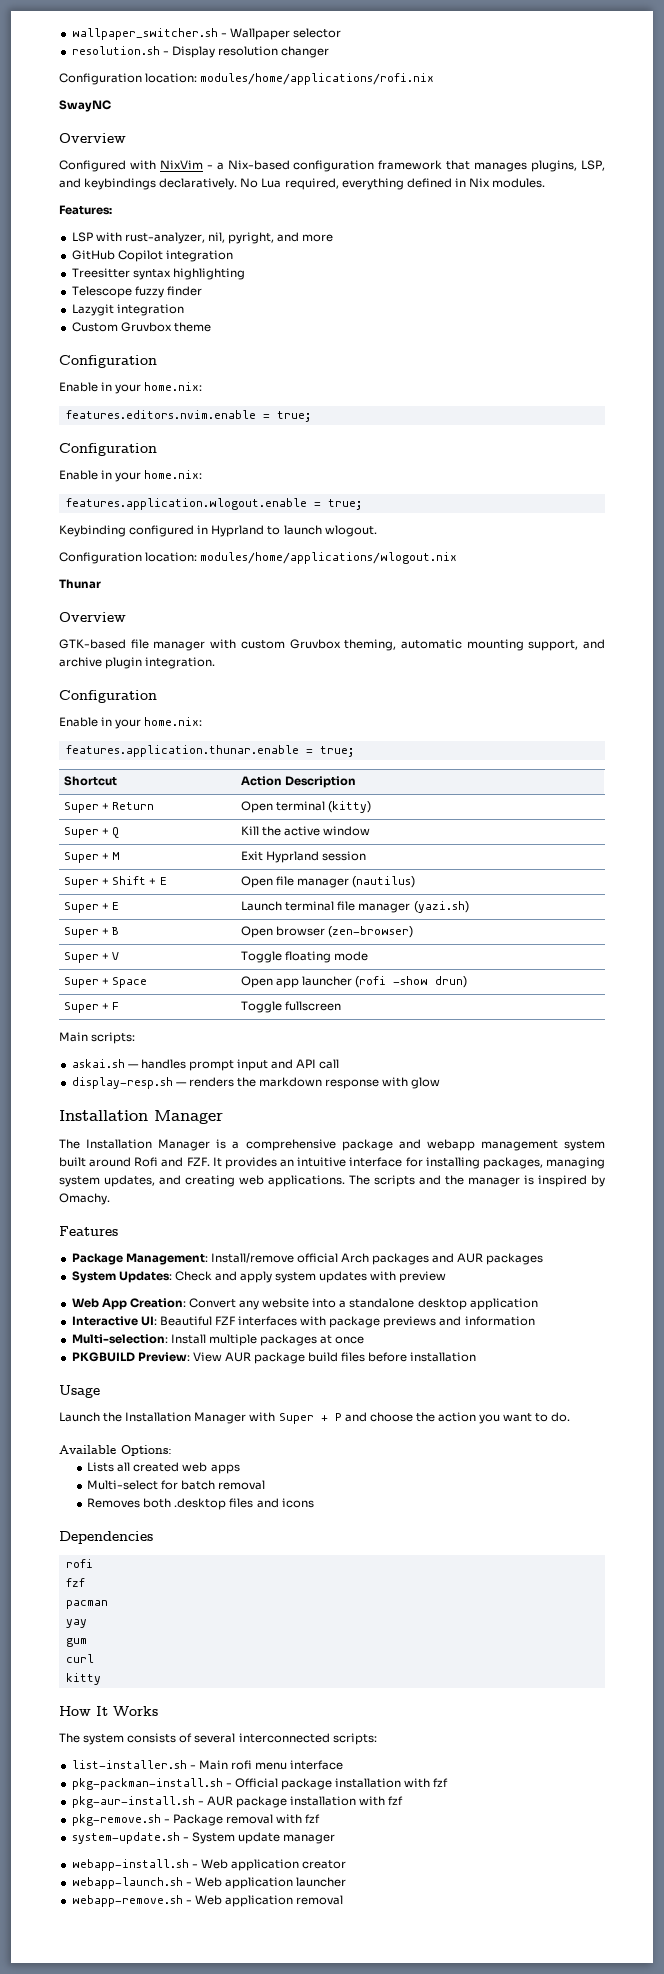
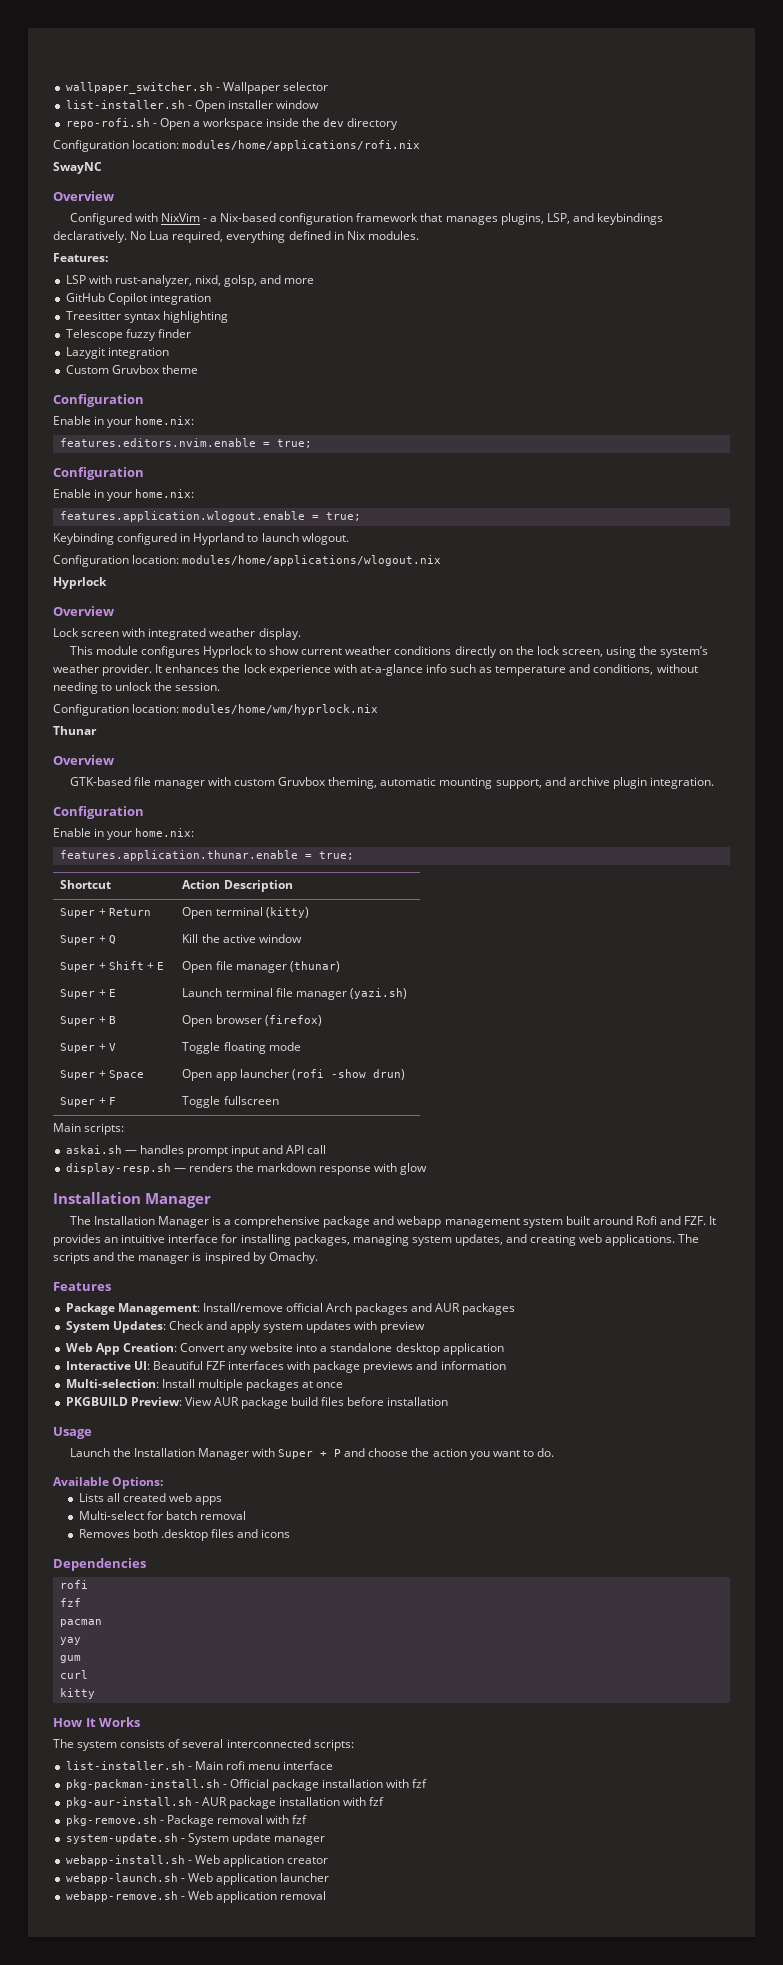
[71,46,330,58] resolution.sh - Display resolution changer -> [65,100,320,112] [65,118,399,130] list-installer.sh - Open installer window // repo-rofi.sh - Open a workspace inside the dev directory
[207,232,275,244] nil, pyright, -> [194,275,258,287] nixd, golsp,
(458, 558) none -> [53,577,107,589] [53,606,114,616] [53,628,301,640] [69,646,709,658] [53,664,698,676] [53,682,221,694] [53,704,379,716] // Hyprlock // Overview // Lock screen with integrated weather display. // This module configures Hyprlock to show current weather conditions directly on the lock screen, using the system’s weather provider. It enhances the lock experience with at-a-glance info such as temperature and conditions, without needing to unlock the session. // Configuration location: modules/home/wm/hyprlock.nix
[64,852,121,863] [241,851,367,863] // Super + M | Exit Hyprland session -> (302, 938) none
[352,876,416,888] (nautilus) -> [289,961,340,972] (thunar)
[328,926,414,938] (zen-browser) -> [264,1015,322,1026] (firefox)

